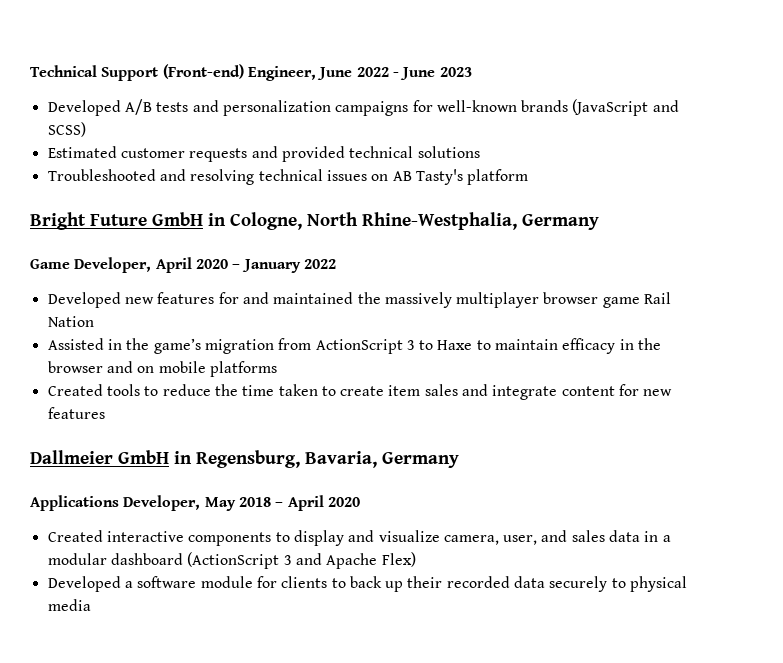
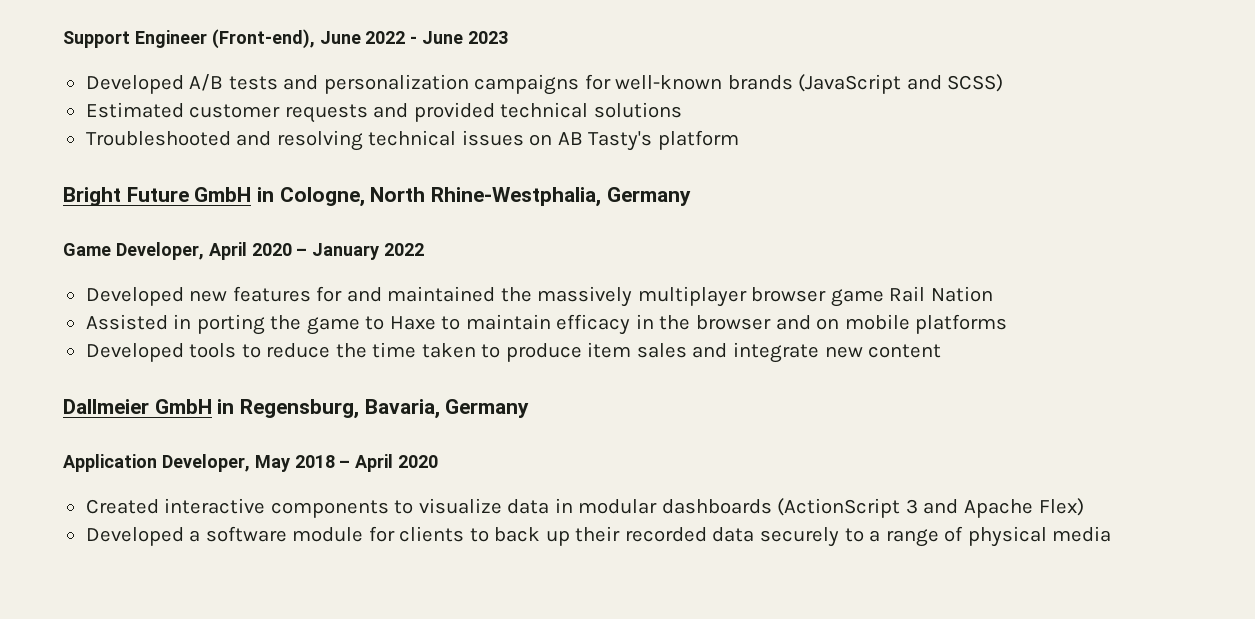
[30,64,316,81] Technical Support (Front-end) Engineer, -> [63,29,315,49] Support Engineer (Front-end),
[126,338,415,354] the game’s migration from ActionScript 3 -> [196,314,360,335] porting the game
[47,384,103,396] Created -> [85,343,184,362] Developed
[340,386,385,396] create -> [505,343,582,362] produce
(558, 392) none -> [824,346,863,358] new
[619,384,673,396] [47,407,105,419] for new features -> (942, 351) none
[30,495,119,511] Applications -> [63,454,157,472] Application
[293,530,671,546] [47,553,183,565] display and visualize camera, user, and sales data in a modular dashboard -> [418,498,772,514] visualize data in modular dashboards
(626, 583) none -> [869,526,964,547] a range of

